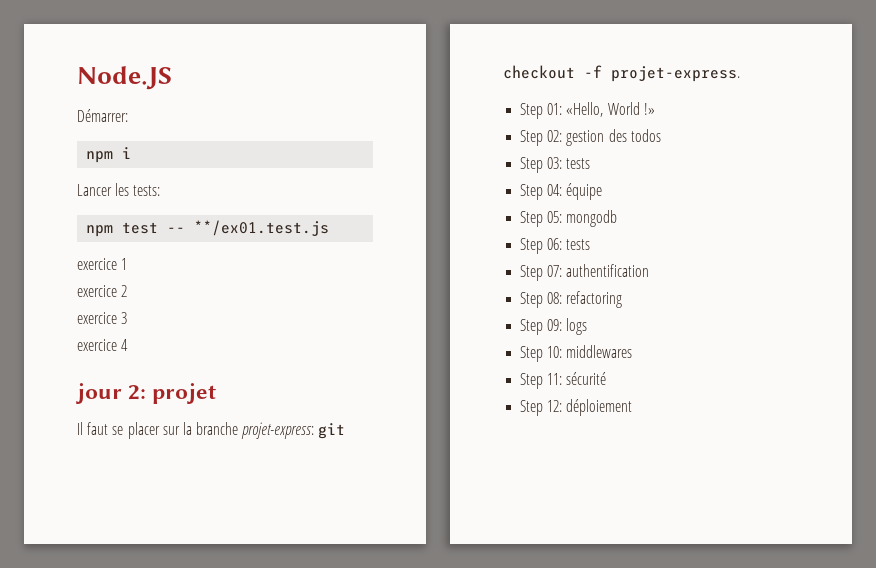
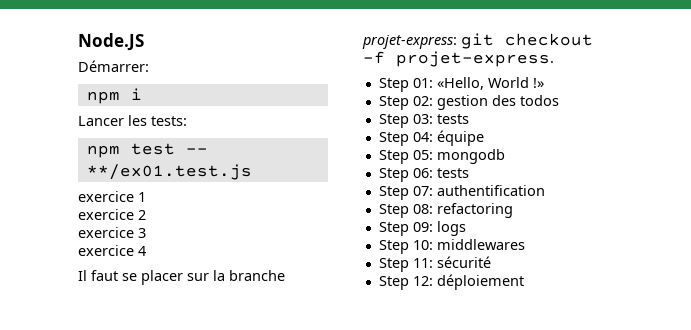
[76,383,217,404] // jour 2: projet -> (146, 251) none

